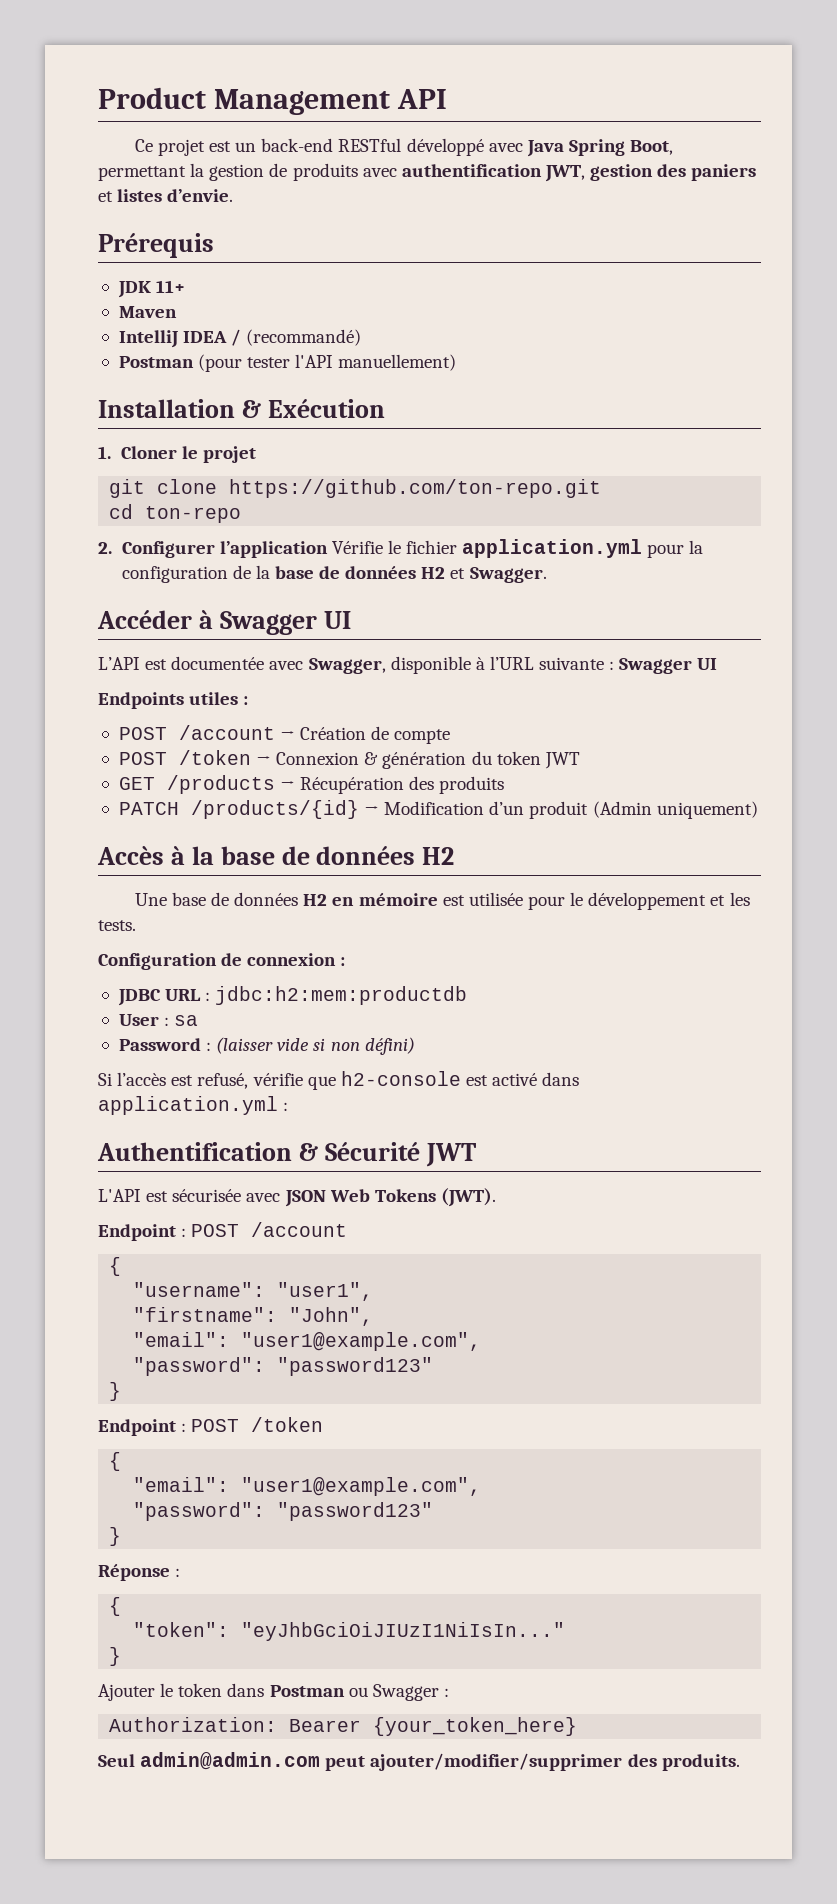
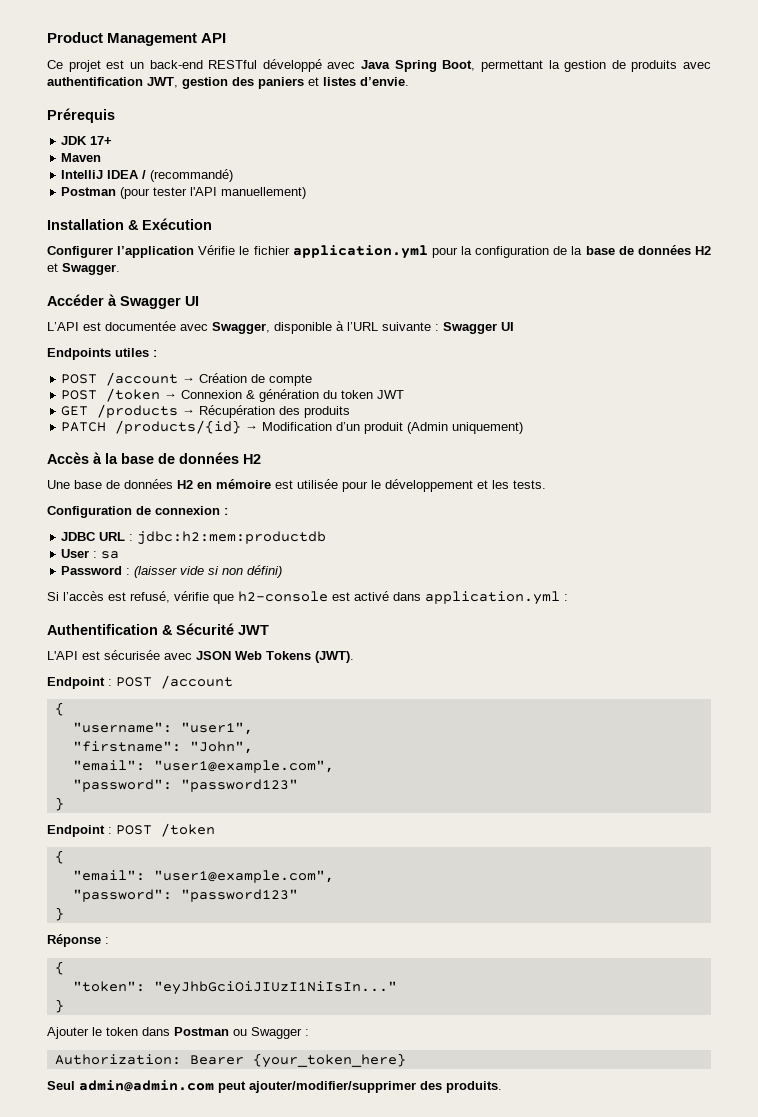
[156,280,186,293] 11+ -> [90,136,113,145] 17+
[98,446,256,463] [109,479,602,498] [109,504,242,523] [98,542,112,554] 1. Cloner le projet // git clone https://github.com/ton-repo.git // cd ton-repo // 2. -> (212, 224) none

